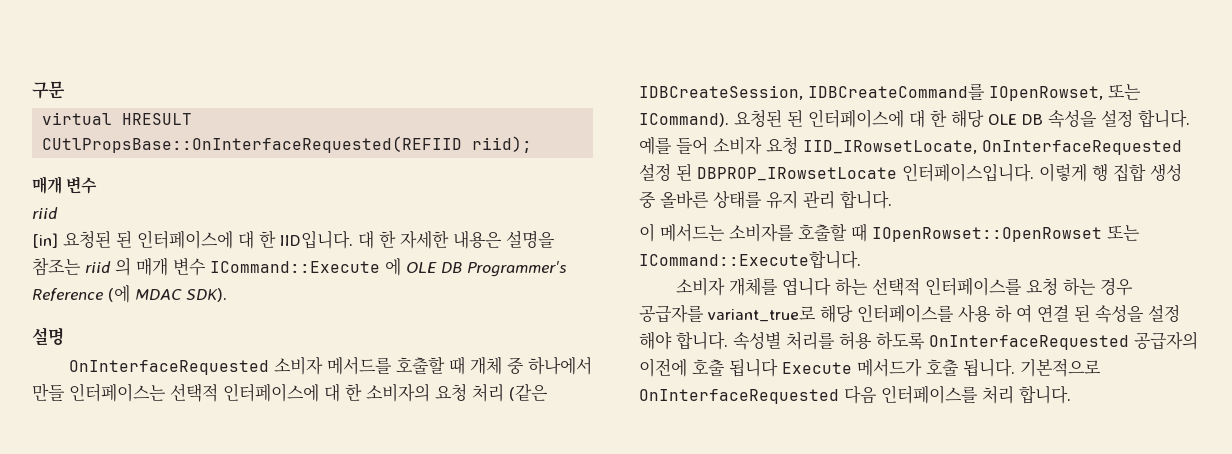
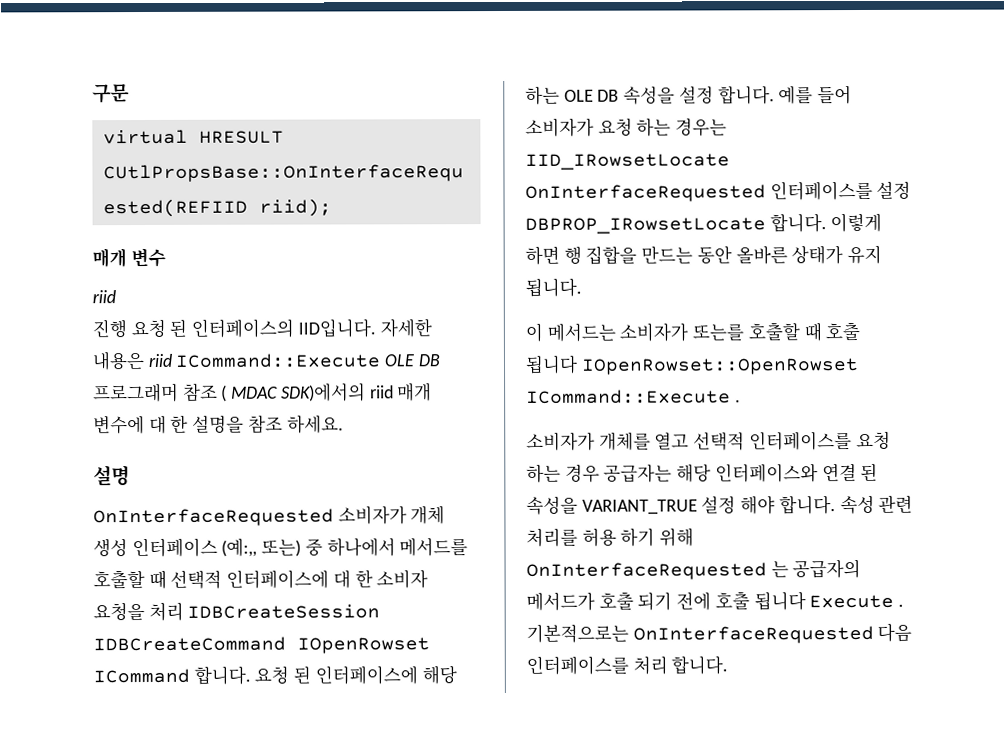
[32,230,555,249] [32,257,567,277] [32,285,227,303] [32,327,64,345] [68,356,592,375] [32,383,548,402] [639,84,1141,101] [639,109,984,128] [in] 요청된 된 인터페이스에 대 한 IID입니다. 대 한 자세한 내용은 설명을 참조는 riid 의 매개 변수 ICommand::Execute 에 OLE DB Programmer's Reference (에 MDAC SDK). // 설명 // OnInterfaceRequested 소비자 메서드를 호출할 때 개체 중 하나에서 만들 인터페이스는 선택적 인터페이스에 대 한 소비자의 요청 처리 (같은 IDBCreateSession, IDBCreateCommand를 IOpenRowset, 또는 ICommand). 요청된 된 인터페이스에 대 한 해당 -> [92,318,432,339] [92,351,441,371] [93,382,433,403] [93,414,344,435] [93,465,130,486] [93,505,446,527] [93,537,469,558] [93,569,429,590] [93,601,381,622] [93,636,430,654] [93,665,457,685] [525,86,560,105] 진행 요청 된 인터페이스의 IID입니다. 자세한 내용은 riid ICommand::Execute OLE DB 프로그래머 참조 ( MDAC SDK)에서의 riid 매개 변수에 대 한 설명을 참조 하세요. // 설명 // OnInterfaceRequested 소비자가 개체 생성 인터페이스 (예:,, 또는) 중 하나에서 메서드를 호출할 때 선택적 인터페이스에 대 한 소비자 요청을 처리 IDBCreateSession IDBCreateCommand IOpenRowset ICommand 합니다. 요청 된 인터페이스에 해당 하는
[713,136,1182,155] [639,163,1182,182] [639,190,892,209] [639,223,1140,242] [639,251,861,269] [675,277,868,296] 소비자 요청 IID_IRowsetLocate, OnInterfaceRequested 설정 된 DBPROP_IRowsetLocate 인터페이스입니다. 이렇게 행 집합 생성 중 올바른 상태를 유지 관리 합니다. // 이 메서드는 소비자를 호출할 때 IOpenRowset::OpenRowset 또는 ICommand::Execute합니다. // 소비자 개체를 엽니다 하는 -> [525,117,728,137] [525,153,730,170] [525,180,912,202] [525,212,883,234] [525,245,883,265] [525,277,582,297] [525,322,861,342] [525,354,859,375] [526,389,741,404] [526,431,690,451] 소비자가 요청 하는 경우는 IID_IRowsetLocate OnInterfaceRequested 인터페이스를 설정 DBPROP_IRowsetLocate 합니다. 이렇게 하면 행 집합을 만드는 동안 올바른 상태가 유지 됩니다. // 이 메서드는 소비자가 또는를 호출할 때 호출 됩니다 IOpenRowset::OpenRowset ICommand::Execute . // 소비자가 개체를 열고
[639,304,1032,323] 공급자를 variant_true로 해당 인터페이스를 사용 하 여 -> [603,463,818,483] 공급자는 해당 인터페이스와
(1144, 314) none -> [581,499,698,515] VARIANT_TRUE
[733,331,1198,350] [639,358,1101,377] 속성별 처리를 허용 하도록 OnInterfaceRequested 공급자의 이전에 호출 됩니다 Execute 메서드가 호출 됩니다. 기본적으로 -> [839,495,914,515] [526,527,695,547] [526,559,862,580] [526,591,905,611] [526,624,629,643] 속성 관련 처리를 허용 하기 위해 OnInterfaceRequested 는 공급자의 메서드가 호출 되기 전에 호출 됩니다 Execute . 기본적으로는

